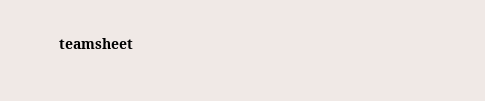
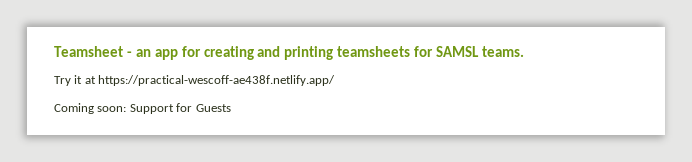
[59,38,133,49] teamsheet -> [54,46,525,60] [54,75,336,86] [54,103,231,114] Teamsheet - an app for creating and printing teamsheets for SAMSL teams. // Try it at https://practical-wescoff-ae438f.netlify.app/ // Coming soon: Support for Guests

